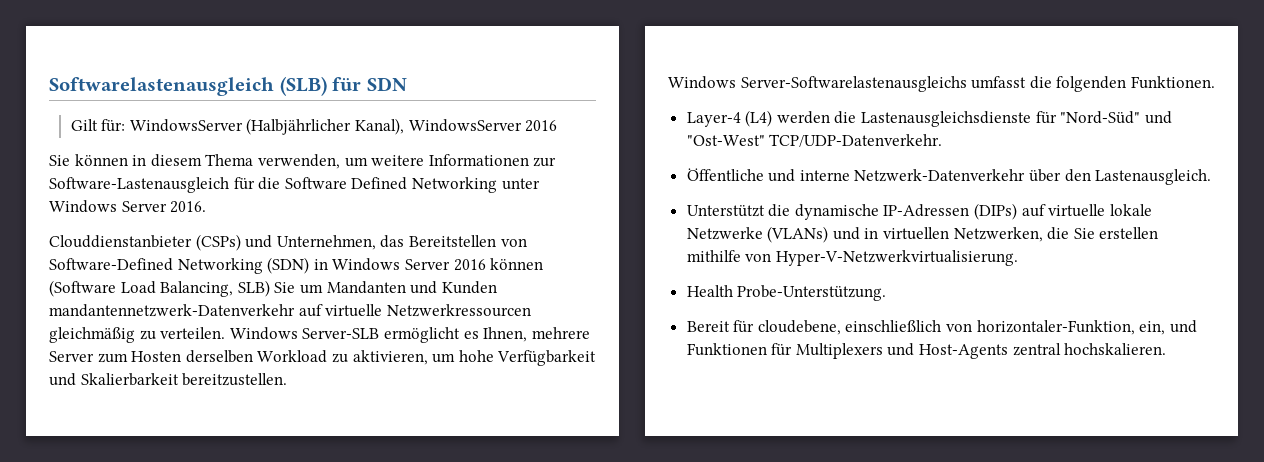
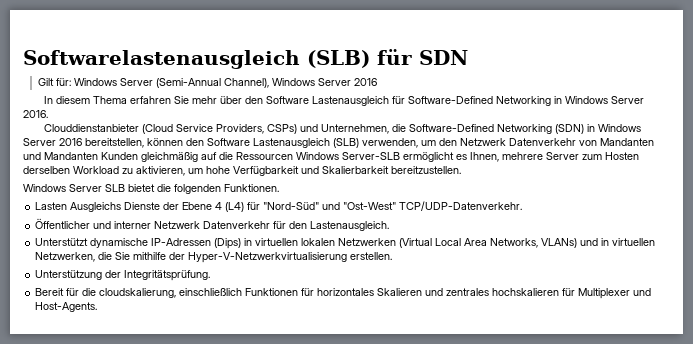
[129,118,558,135] [49,154,557,169] [49,177,540,193] [49,200,207,213] [49,234,527,251] WindowsServer (Halbjährlicher Kanal), WindowsServer 2016 // Sie können in diesem Thema verwenden, um weitere Informationen zur Software-Lastenausgleich für die Software Defined Networking unter Windows Server 2016. // Clouddienstanbieter (CSPs) und Unternehmen, das Bereitstellen von -> [74,78,378,88] [43,96,644,106] [23,110,48,118] [43,124,406,134] Windows Server (Semi-Annual Channel), Windows Server 2016 // In diesem Thema erfahren Sie mehr über den Software Lastenausgleich für Software-Defined Networking in Windows Server 2016. // Clouddienstanbieter (Cloud Service Providers, CSPs) und Unternehmen, die
[490,258,544,270] [49,280,497,297] [49,304,531,317] [49,327,226,343] können (Software Load Balancing, SLB) Sie um Mandanten und Kunden mandantennetzwerk-Datenverkehr auf virtuelle Netzwerkressourcen gleichmäßig zu verteilen. -> [85,138,654,148] [23,152,293,162] bereitstellen, können den Software Lastenausgleich (SLB) verwenden, um den Netzwerk Datenverkehr von Mandanten und Mandanten Kunden gleichmäßig auf die Ressourcen
[740,76,1027,92] Server-Softwarelastenausgleichs umfasst -> [69,184,155,192] Server SLB bietet
[686,110,1032,127] Layer-4 (L4) werden die Lastenausgleichsdienste -> [35,202,245,212] Lasten Ausgleichs Dienste der Ebene 4 (L4)
[686,168,1062,182] Öffentliche und interne Netzwerk-Datenverkehr über -> [35,218,287,229] Öffentlicher und interner Netzwerk Datenverkehr für
[768,204,791,217] die -> (89, 242) none
[974,203,1152,220] [686,226,829,243] (DIPs) auf virtuelle lokale Netzwerke (VLANs) -> [214,238,578,249] (Dips) in virtuellen lokalen Netzwerken (Virtual Local Area Networks, VLANs)
[1099,227,1159,239] [686,250,1018,266] [686,285,887,301] [686,320,1197,335] [686,343,1167,359] erstellen mithilfe von Hyper-V-Netzwerkvirtualisierung. // Health Probe-Unterstützung. // Bereit für cloudebene, einschließlich von horizontaler-Funktion, ein, und Funktionen für Multiplexers und Host-Agents zentral hochskalieren. -> [133,252,393,263] [35,270,211,281] [35,288,652,299] [35,302,98,312] mithilfe der Hyper-V-Netzwerkvirtualisierung erstellen. // Unterstützung der Integritätsprüfung. // Bereit für die cloudskalierung, einschließlich Funktionen für horizontales Skalieren und zentrales hochskalieren für Multiplexer und Host-Agents.

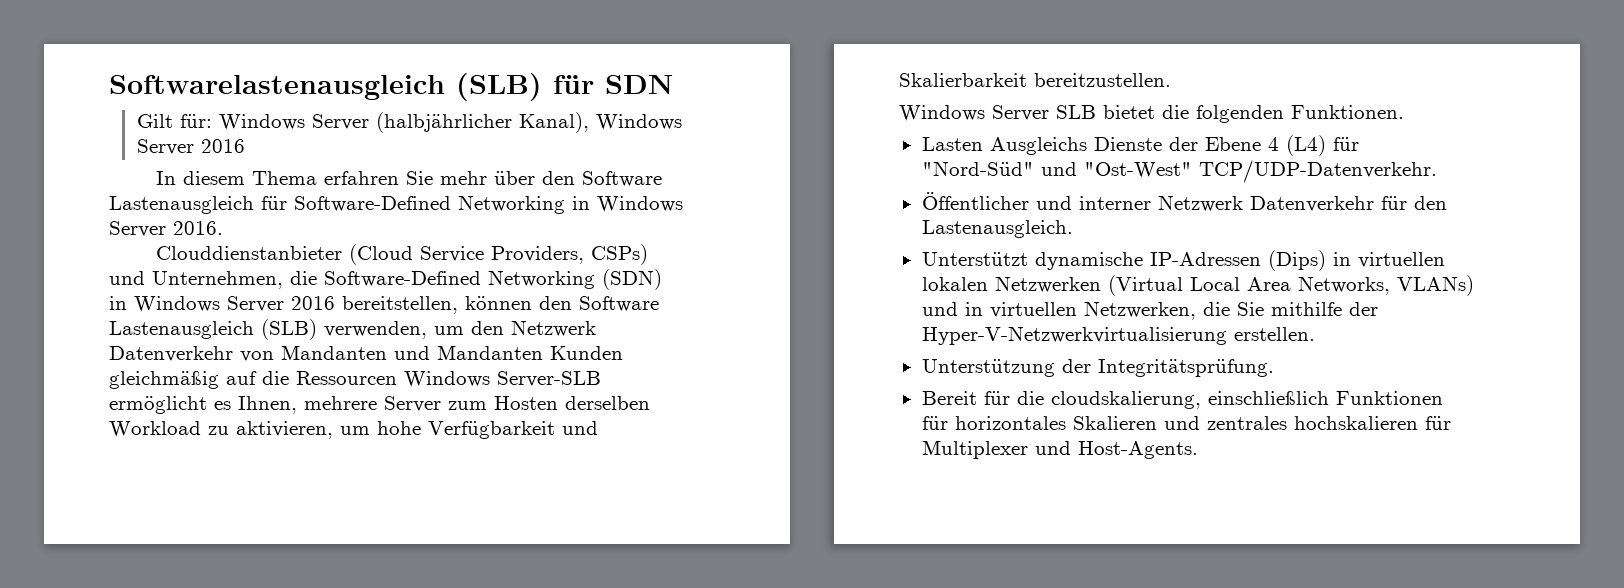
[156,78,270,88] (Semi-Annual Channel), -> [375,112,589,133] (halbjährlicher Kanal),

